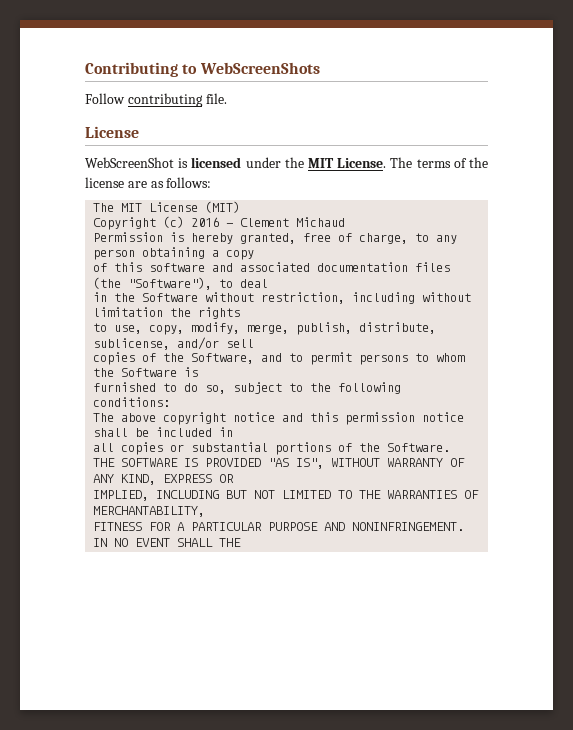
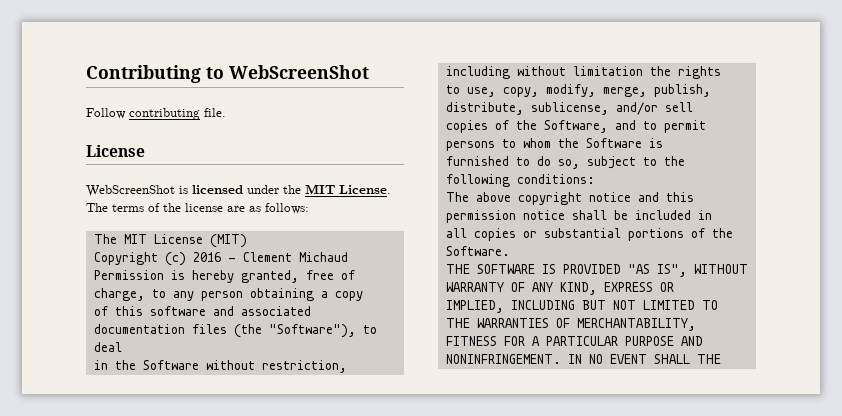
[199,62,320,74] WebScreenShots -> [229,65,369,79] WebScreenShot

